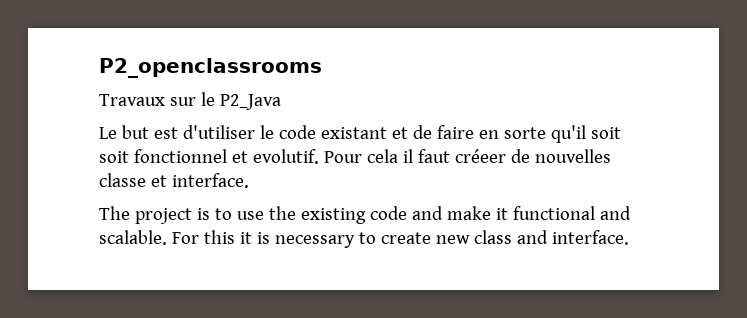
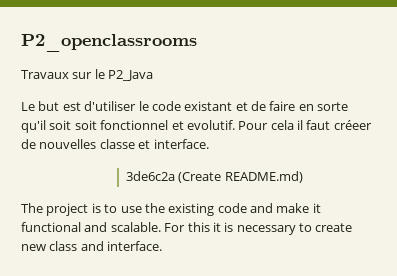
(249, 180) none -> [126,171,303,183] // 3de6c2a (Create README.md)

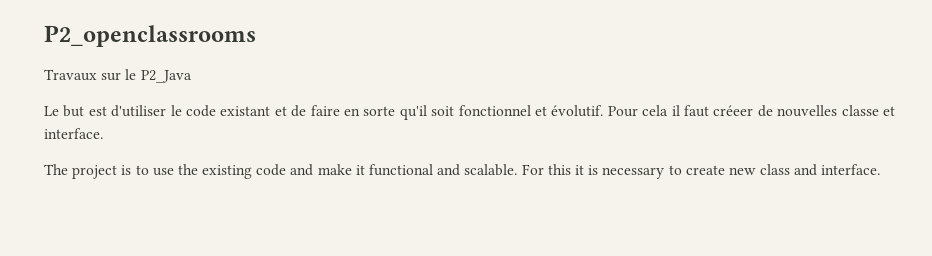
[74,120,97,130] soit -> (455, 111) none
[186,120,235,130] evolutif. -> [551,105,604,117] évolutif.
[126,171,303,183] // 3de6c2a (Create README.md) -> (103, 133) none

